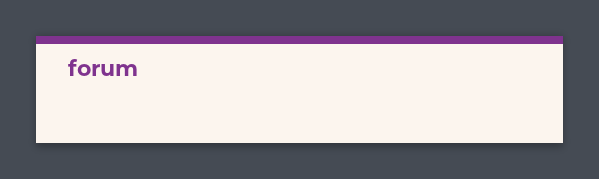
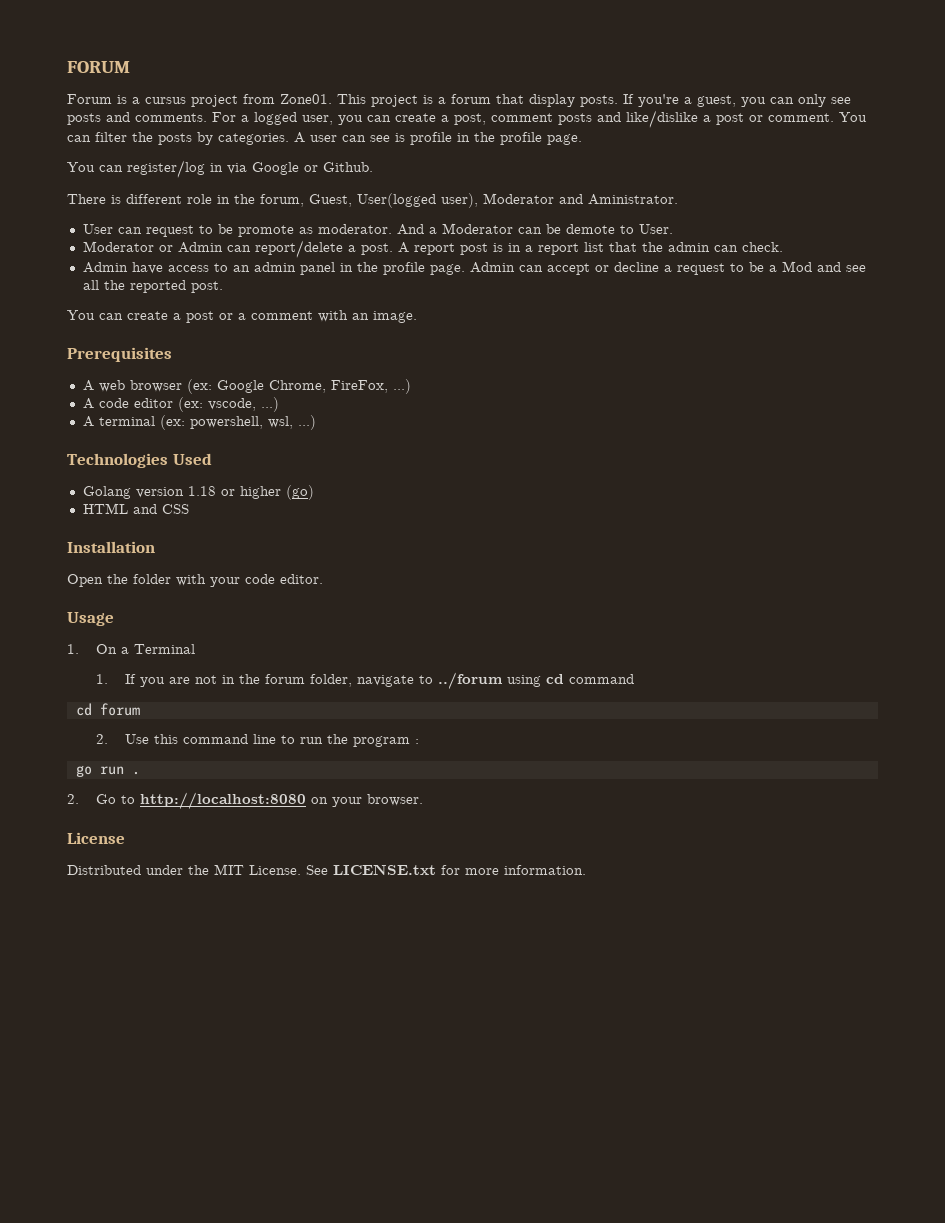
[68,59,138,76] forum -> [67,61,130,73] [67,94,851,107] [67,110,867,128] [67,132,582,145] [67,160,373,178] [67,193,678,208] [82,223,673,237] [82,240,783,258] [82,261,866,275] [82,280,223,293] [67,310,417,323] [67,347,172,362] [82,379,411,394] [82,397,279,412] [82,415,316,430] [67,453,212,468] [82,485,314,500] [82,503,189,514] [67,541,155,553] [67,574,323,587] [67,612,114,626] [67,644,195,654] [95,672,634,689] [75,703,140,716] [95,734,419,747] [75,765,140,777] [67,792,423,809] [67,832,125,844] [67,864,586,875] FORUM // Forum is a cursus project from Zone01. This project is a forum that display posts. If you're a guest, you can only see posts and comments. For a logged user, you can create a post, comment posts and like/dislike a post or comment. You can filter the posts by categories. A user can see is profile in the profile page. // You can register/log in via Google or Github. // There is different role in the forum, Guest, User(logged user), Moderator and Aministrator. // User can request to be promote as moderator. And a Moderator can be demote to User. // Moderator or Admin can report/delete a post. A report post is in a report list that the admin can check. // Admin have access to an admin panel in the profile page. Admin can accept or decline a request to be a Mod and see all the reported post. // You can create a post or a comment with an image. // Prerequisites // A web browser (ex: Google Chrome, FireFox, ...) // A code editor (ex: vscode, ...) // A terminal (ex: powershell, wsl, ...) // Technologies Used // Golang version 1.18 or higher (go) // HTML and CSS // Installation // Open the folder with your code editor. // Usage // 1. On a Terminal // 1. If you are not in the forum folder, navigate to ../forum using cd command // cd forum // 2. Use this command line to run the program : // go run . // 2. Go to http://localhost:8080 on your browser. // License // Distributed under the MIT License. See LICENSE.txt for more information.

